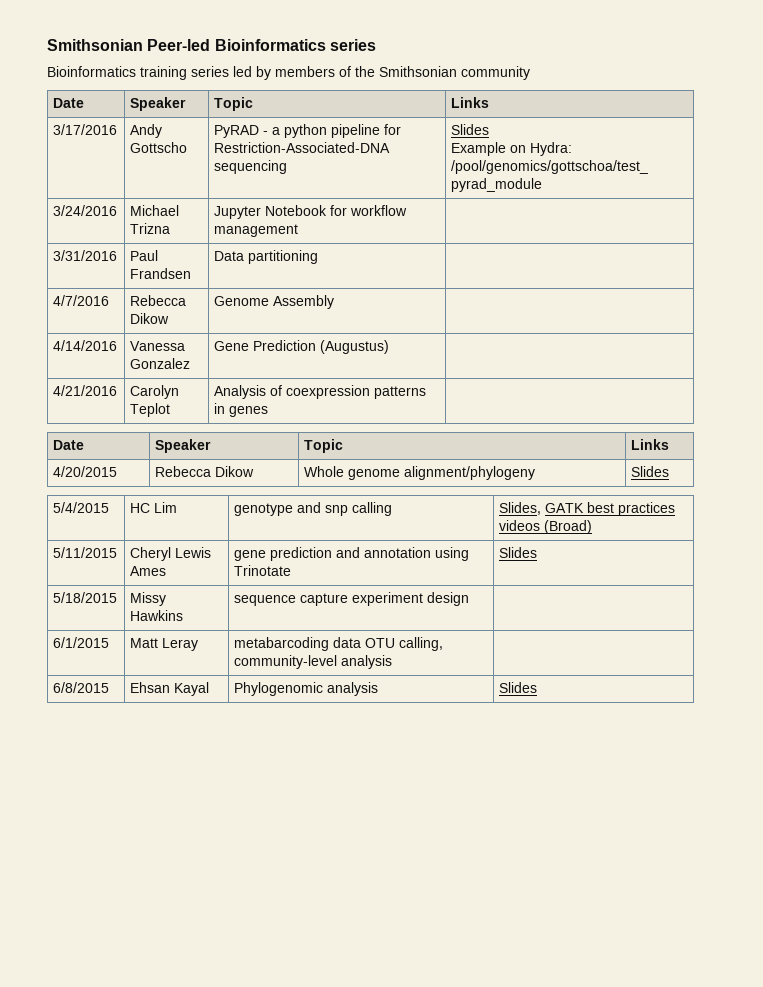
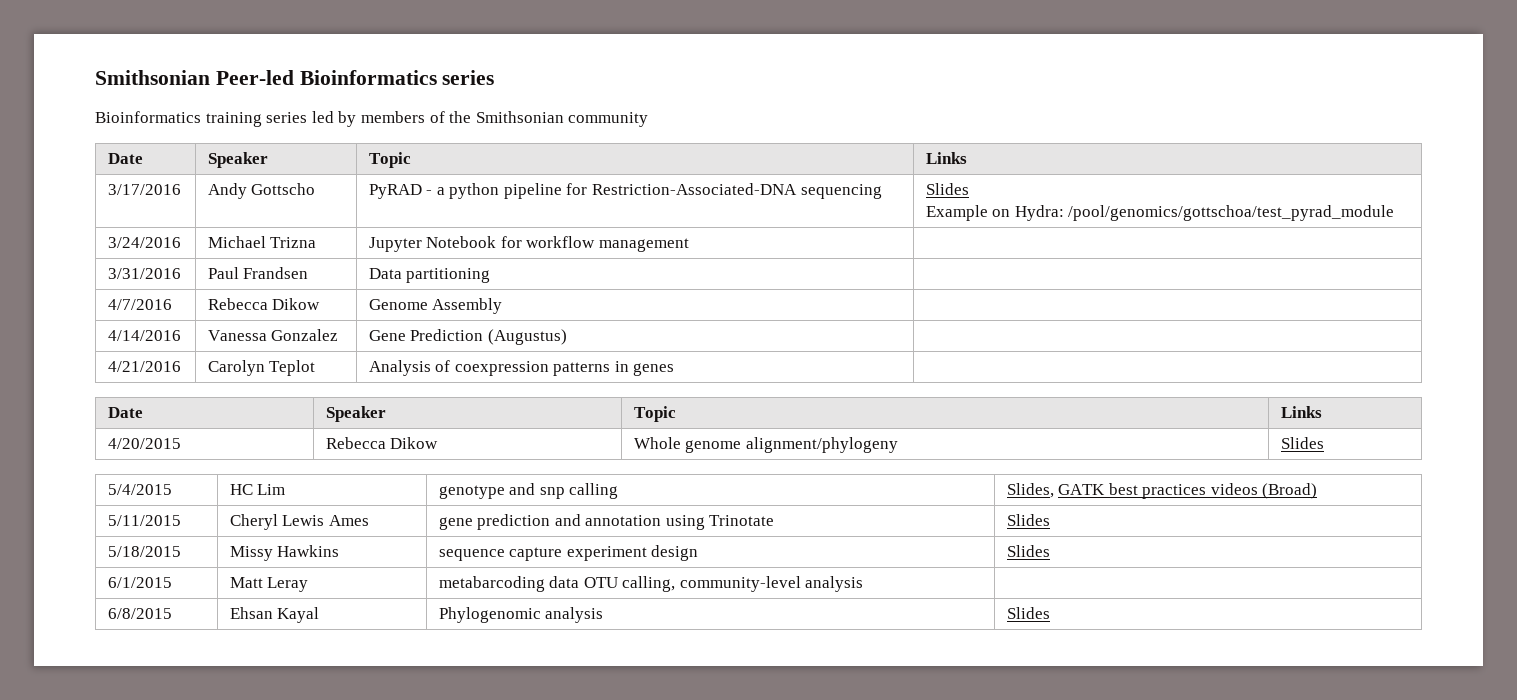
(470, 599) none -> [1006,545,1050,557] Slides

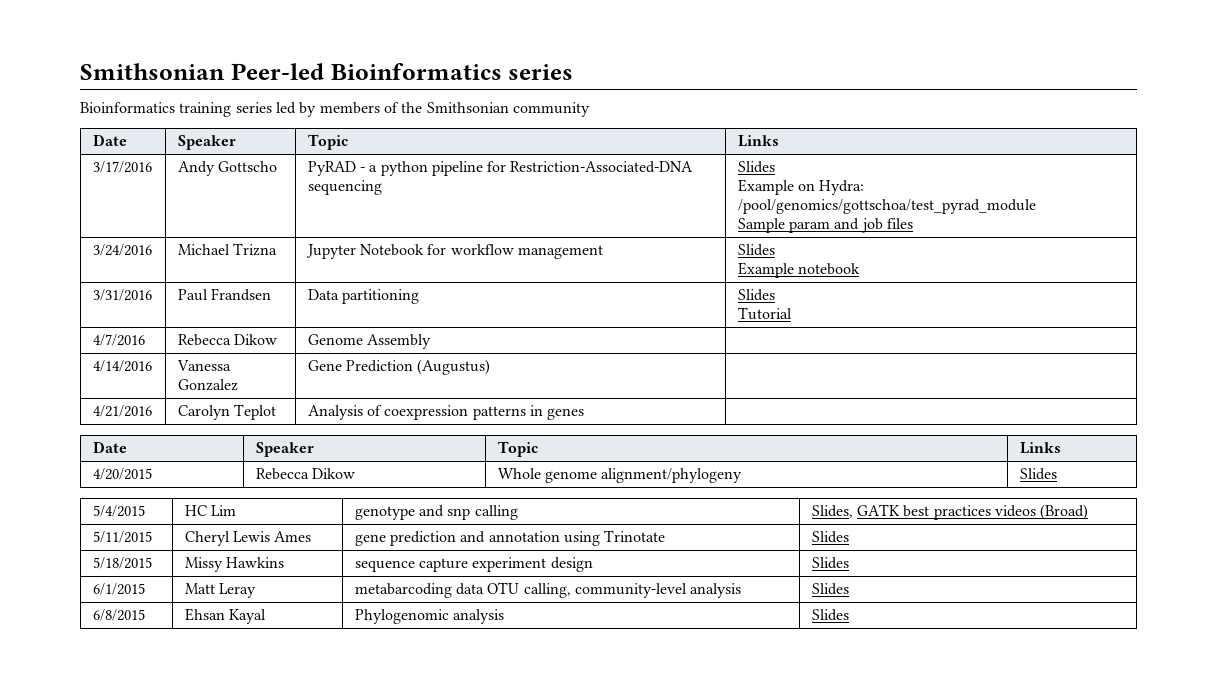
(1395, 213) none -> [737,218,913,233] // Sample param and job files
(689, 245) none -> [737,244,775,256] [737,262,860,278] Slides // Example notebook
(491, 275) none -> [737,289,775,301] [737,307,792,320] Slides // Tutorial
(864, 584) none -> [811,583,849,595] Slides

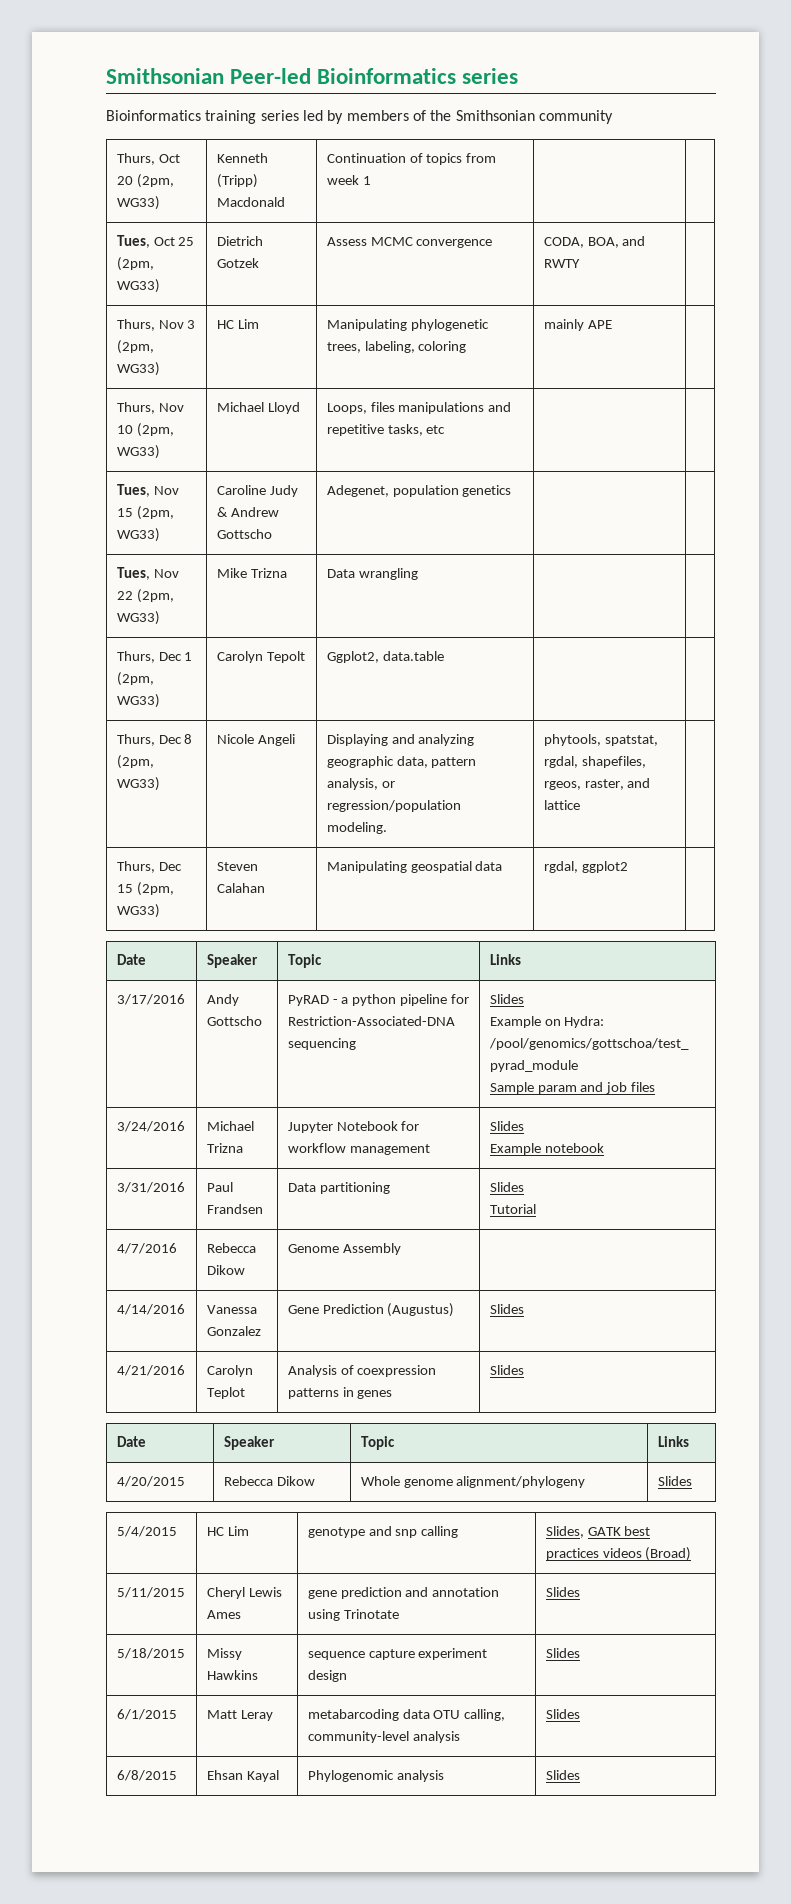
(590, 109) none -> [116,153,180,165] [116,174,174,188] [116,196,160,210] [216,153,268,163] [216,174,258,188] [216,197,285,207] [326,153,497,165] [326,175,371,185] [116,235,195,248] [116,257,154,271] [116,279,160,293] [216,236,263,246] [216,258,259,268] [326,237,493,248] [543,236,646,248] [543,259,580,268] [116,319,196,331] [116,340,154,354] [116,362,160,376] [216,319,259,329] [326,319,489,331] [326,341,467,353] [543,319,612,331] [116,402,184,414] [116,423,174,437] [116,445,160,459] [216,402,300,414] [326,402,512,414] [326,424,446,436] [116,484,179,497] [116,506,174,520] [116,528,160,542] [216,485,298,497] [216,507,279,517] [216,529,272,539] [326,485,512,497] [116,567,179,580] [116,589,174,603] [116,611,160,625] [216,568,287,578] [326,568,418,580] [116,651,193,663] [116,672,154,686] [116,694,160,708] [216,651,305,663] [326,651,444,663] [116,734,193,746] [116,755,154,769] [116,777,160,791] [216,734,295,746] [326,734,475,746] [326,756,477,768] [326,778,395,790] [326,800,461,812] [326,822,387,834] [543,734,658,746] [543,756,646,768] [543,778,651,790] [543,800,580,810] [116,861,182,873] [116,882,174,896] [116,904,160,918] [216,862,258,871] [216,883,265,893] [326,861,503,873] [543,861,628,873] // Thurs, Oct 20 (2pm, WG33) | Kenneth (Tripp) Macdonald | Continuation of topics from week 1 | | // Tues, Oct 25 (2pm, WG33) | Dietrich Gotzek | Assess MCMC convergence | CODA, BOA, and RWTY | // Thurs, Nov 3 (2pm, WG33) | HC Lim | Manipulating phylogenetic trees, labeling, coloring | mainly APE | // Thurs, Nov 10 (2pm, WG33) | Michael Lloyd | Loops, files manipulations and repetitive tasks, etc | | // Tues, Nov 15 (2pm, WG33) | Caroline Judy & Andrew Gottscho | Adegenet, population genetics | | // Tues, Nov 22 (2pm, WG33) | Mike Trizna | Data wrangling | | // Thurs, Dec 1 (2pm, WG33) | Carolyn Tepolt | Ggplot2, data.table | | // Thurs, Dec 8 (2pm, WG33) | Nicole Angeli | Displaying and analyzing geographic data, pattern analysis, or regression/population modeling. | phytools, spatstat, rgdal, shapefiles, rgeos, raster, and lattice | // Thurs, Dec 15 (2pm, WG33) | Steven Calahan | Manipulating geospatial data | rgdal, ggplot2 |
(491, 367) none -> [489,1304,524,1314] Slides
(585, 414) none -> [489,1365,524,1375] Slides

